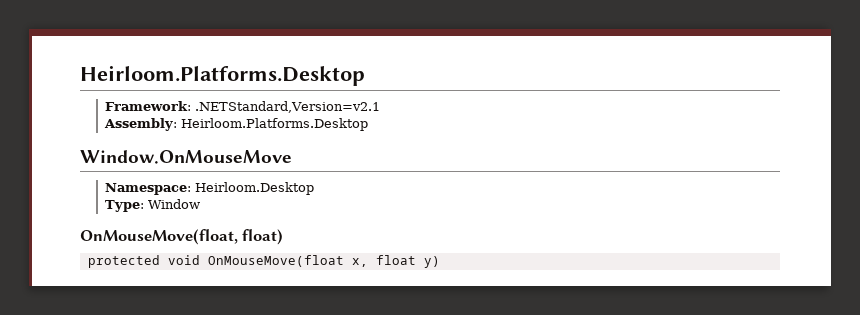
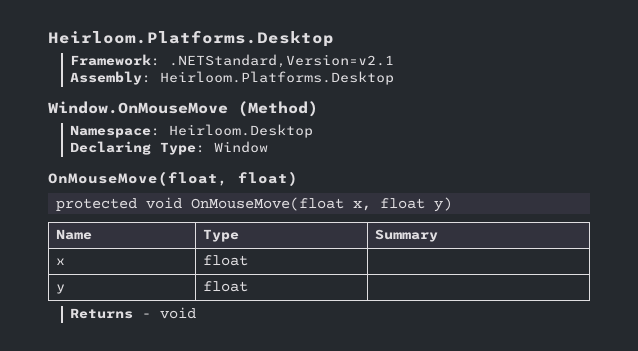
(292, 157) none -> [238,101,318,117] (Method)
(314, 188) none -> [70,141,152,155] Declaring
(440, 262) none -> [56,229,93,240] [203,229,240,242] [375,229,439,242] [56,258,66,265] [203,255,249,266] [56,284,66,294] [203,281,249,292] [70,307,197,319] // Name | Type | Summary // x | float | // y | float | // Returns - void

